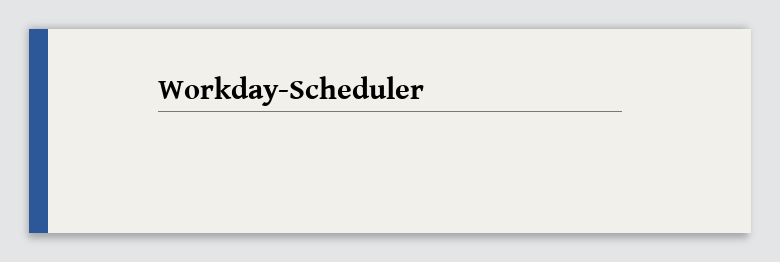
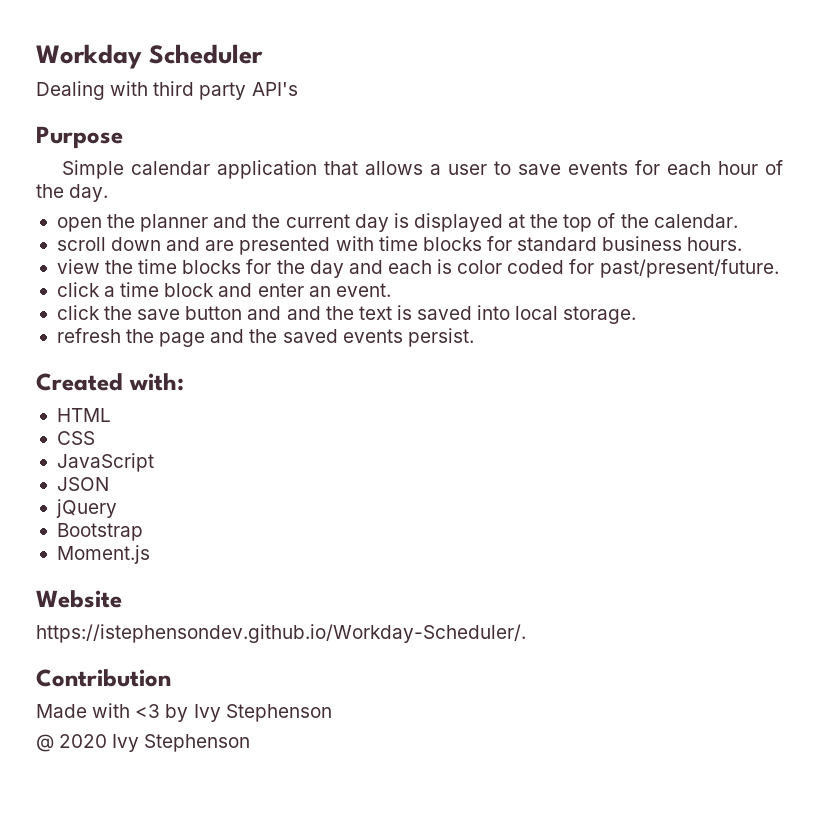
[158,76,424,106] Workday-Scheduler -> [36,44,264,69] [36,81,298,100] [36,126,123,149] [62,160,784,179] [36,184,109,202] [56,213,738,232] [56,236,743,255] [56,259,779,278] [56,282,391,297] [56,305,637,324] [56,328,474,347] [36,373,184,391] [56,408,111,422] [56,431,95,445] [56,453,154,472] [56,477,109,491] [55,499,117,518] [56,523,143,541] [56,545,150,564] [36,590,122,608] [36,624,526,643] [36,669,171,687] [36,703,332,722] [36,734,251,752] Workday Scheduler // Dealing with third party API's // Purpose // Simple calendar application that allows a user to save events for each hour of the day. // open the planner and the current day is displayed at the top of the calendar. // scroll down and are presented with time blocks for standard business hours. // view the time blocks for the day and each is color coded for past/present/future. // click a time block and enter an event. // click the save button and and the text is saved into local storage. // refresh the page and the saved events persist. // Created with: // HTML // CSS // JavaScript // JSON // jQuery // Bootstrap // Moment.js // Website // https://istephensondev.github.io/Workday-Scheduler/. // Contribution // Made with <3 by Ivy Stephenson // @ 2020 Ivy Stephenson

